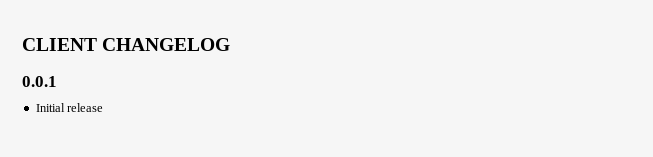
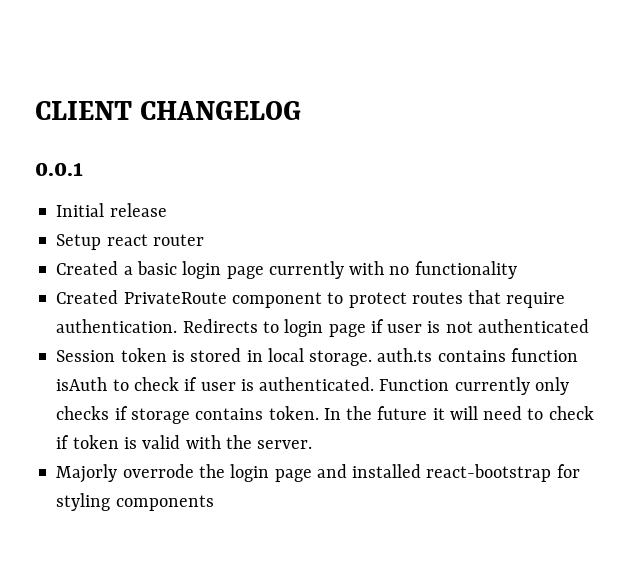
(104, 107) none -> [56,234,204,250] [56,261,517,279] [56,290,566,308] [56,319,589,337] [56,348,578,366] [56,377,569,395] [56,406,594,424] [56,435,313,449] [56,464,580,483] [56,493,214,511] // Setup react router // Created a basic login page currently with no functionality // Created PrivateRoute component to protect routes that require authentication. Redirects to login page if user is not authenticated // Session token is stored in local storage. auth.ts contains function isAuth to check if user is authenticated. Function currently only checks if storage contains token. In the future it will need to check if token is valid with the server. // Majorly overrode the login page and installed react-bootstrap for styling components

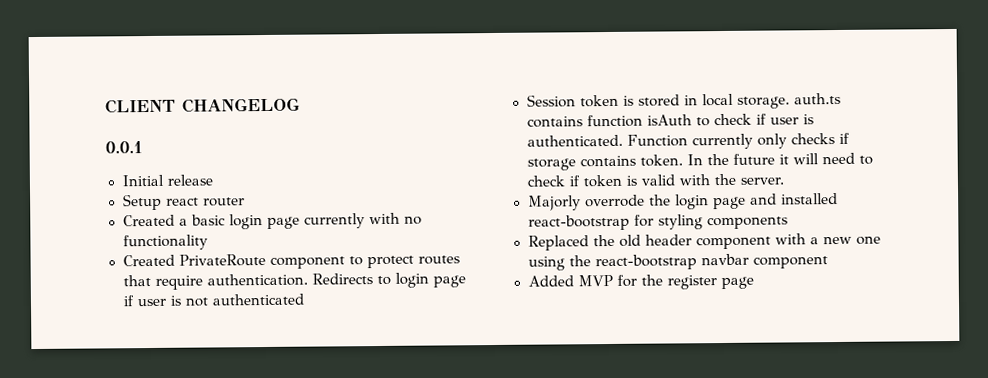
(214, 503) none -> [527,233,881,251] [527,253,828,271] [527,274,754,290] // Replaced the old header component with a new one using the react-bootstrap navbar component // Added MVP for the register page

